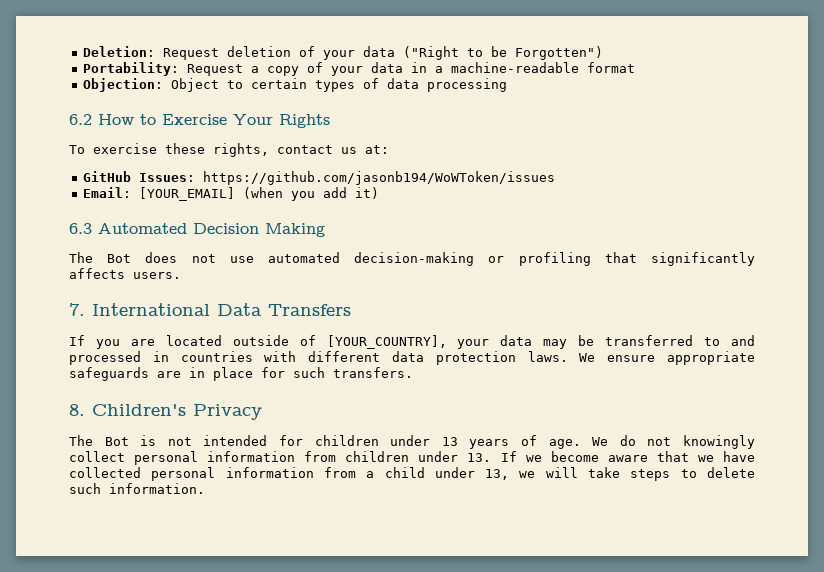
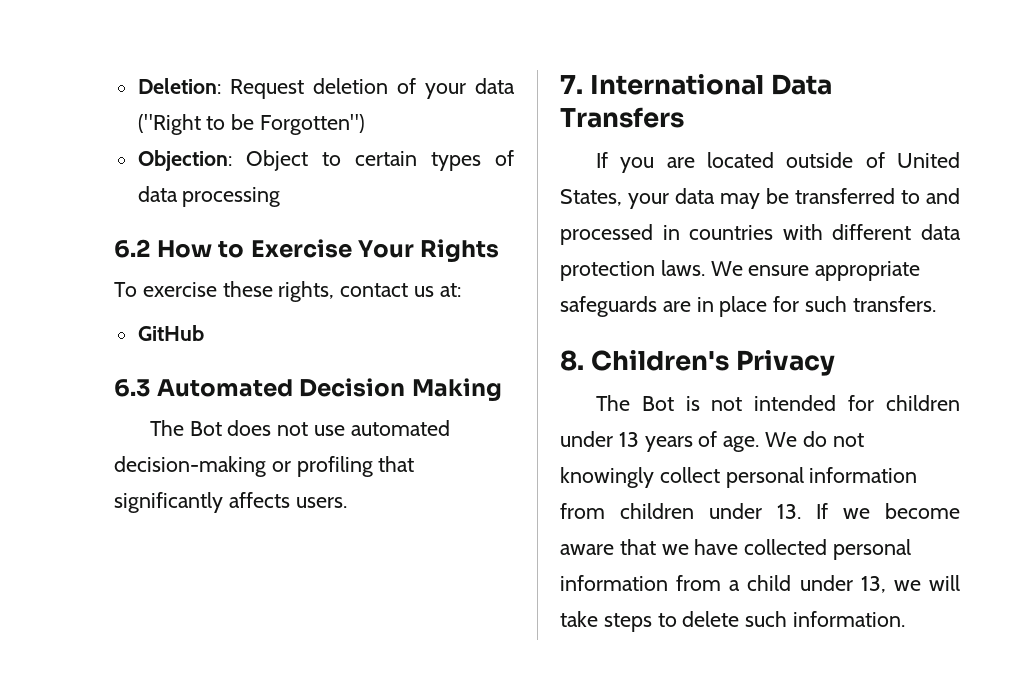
[82,62,635,76] // Portability: Request a copy of your data in a machine-readable format -> (366, 124) none
[138,171,555,185] [82,187,379,201] Issues: https://github.com/jasonb194/WoWToken/issues // Email: [YOUR_EMAIL] (when you add it) -> (204, 333) none
[326,335,447,349] [YOUR_COUNTRY], -> [897,152,960,168] [560,189,622,206] United States,

